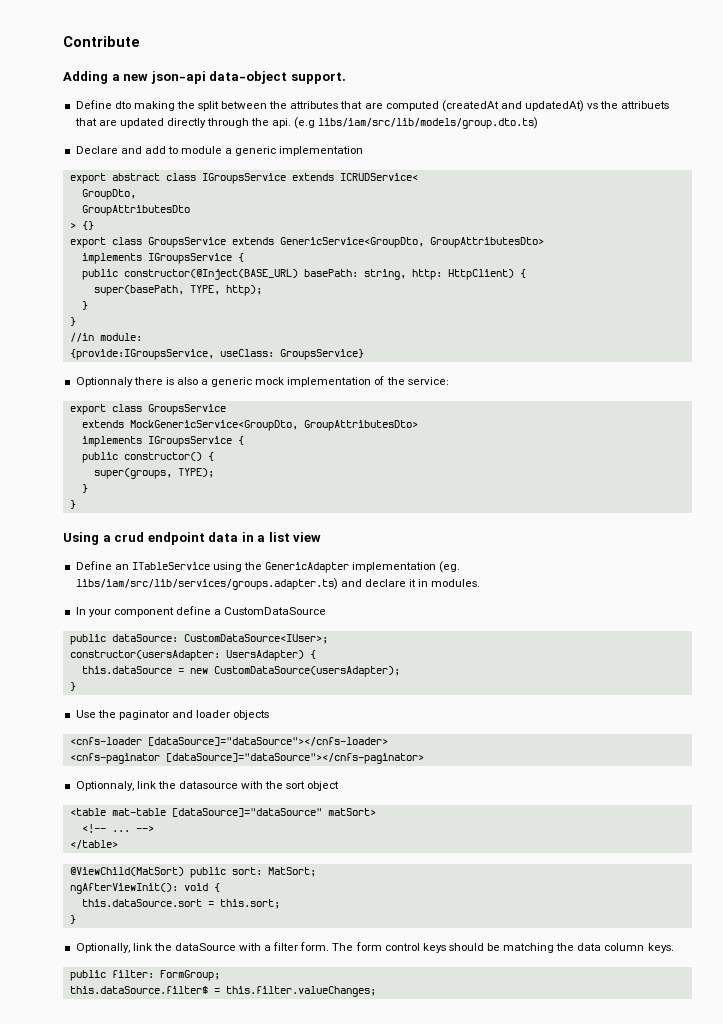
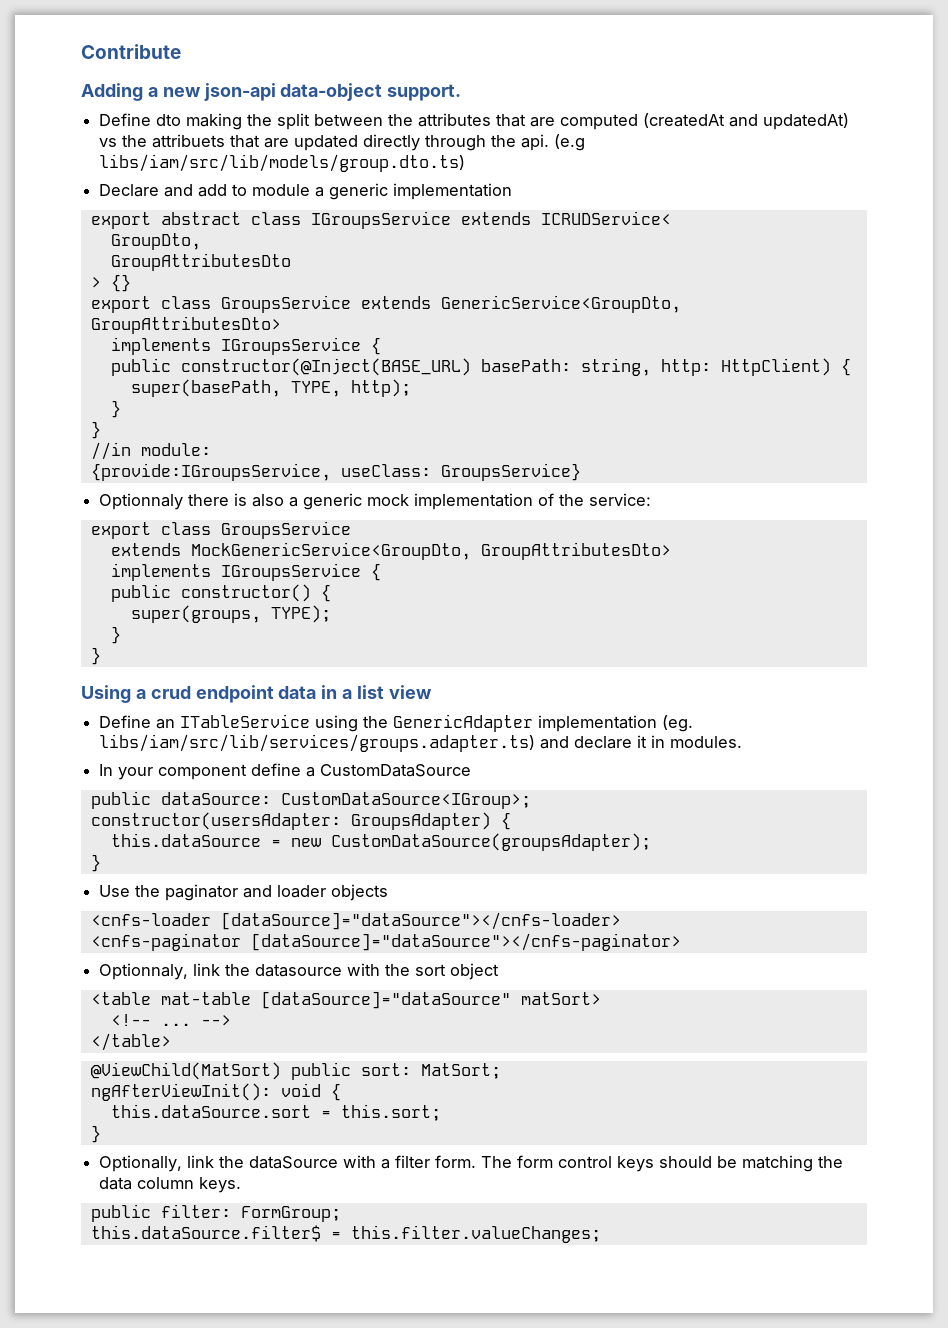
[183,634,328,644] CustomDataSource<IUser>; -> [280,792,531,809] CustomDataSource<IGroup>;
[225,650,304,661] UsersAdapter) -> [350,812,491,830] GroupsAdapter)
[213,666,400,677] CustomDataSource(usersAdapter); -> [330,833,651,851] CustomDataSource(groupsAdapter);

